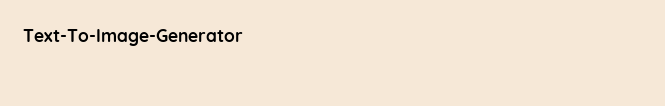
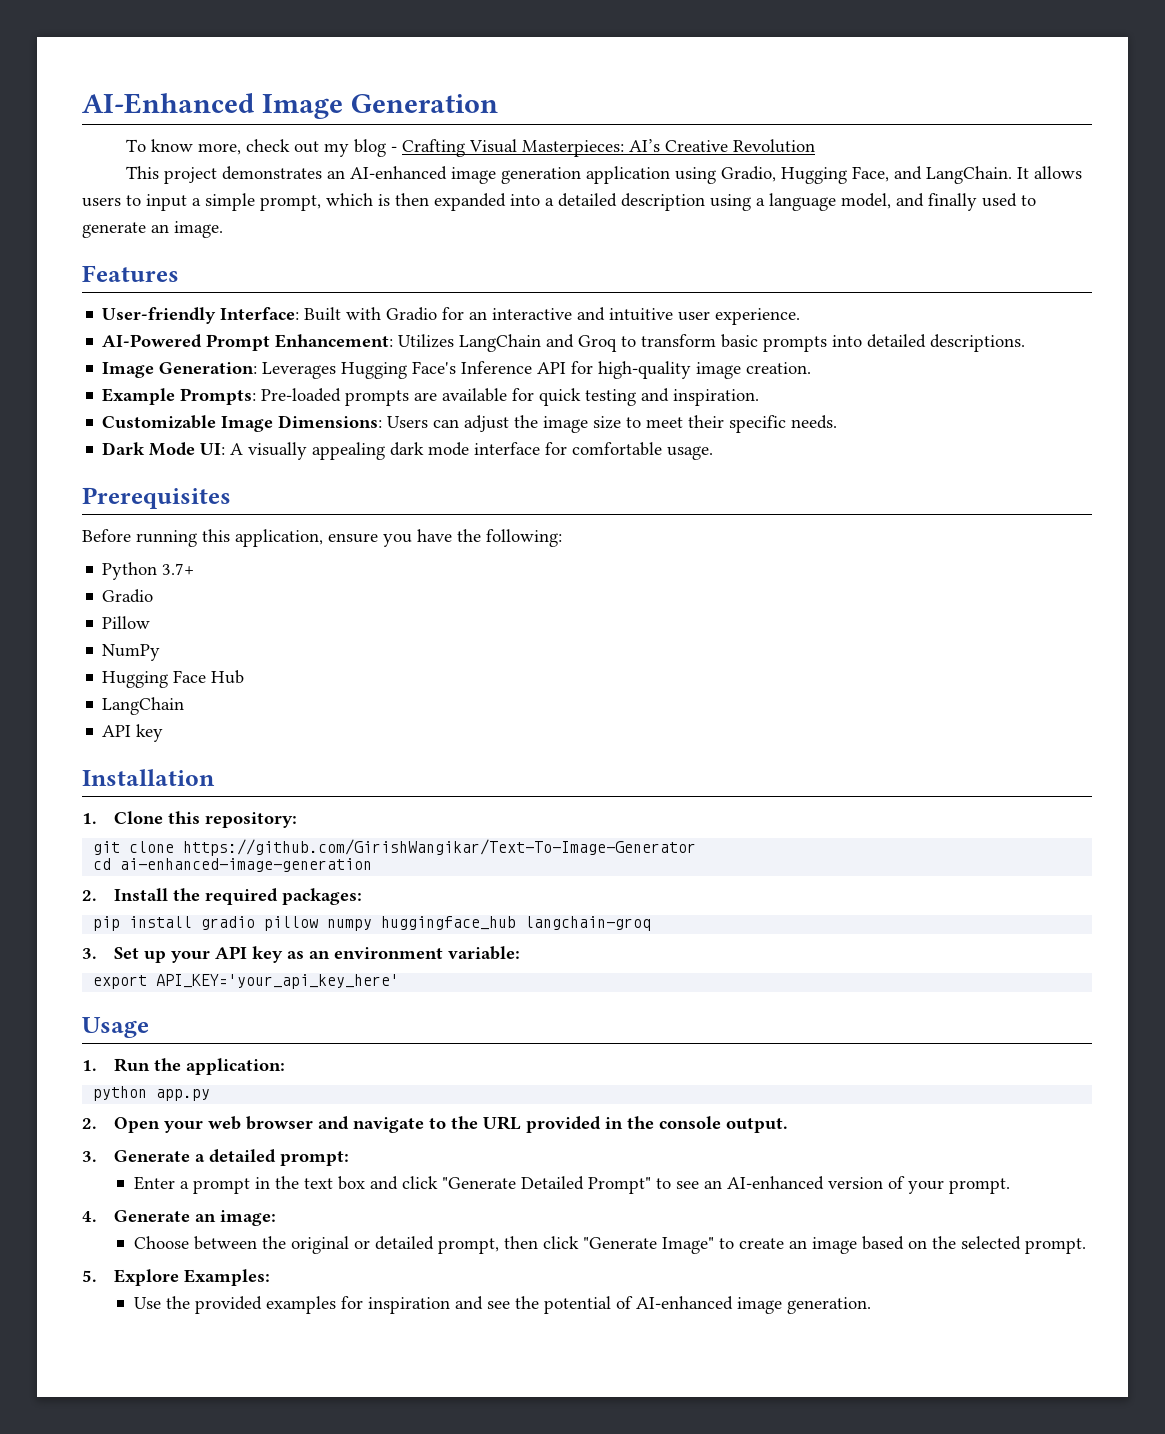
[23,29,243,46] Text-To-Image-Generator -> [82,93,498,119] [126,139,816,157] [126,166,1083,184] [82,193,1036,211] [82,221,223,238] [82,265,179,282] [102,307,801,325] [102,334,1026,352] [102,361,812,379] [102,388,760,406] [102,415,838,433] [102,442,714,460] [82,487,231,509] [82,529,562,547] [102,562,195,580] [102,589,154,603] [102,616,151,629] [102,644,161,661] [102,670,245,688] [102,697,185,715] [102,724,164,742] [82,769,215,786] [82,811,297,828] [93,839,697,856] [93,858,373,872] [82,888,362,905] [93,916,652,931] [82,946,520,963] [93,974,400,989] [82,1017,149,1038] [82,1058,285,1075] [93,1086,211,1101] [82,1116,788,1133] [82,1149,349,1166] [133,1176,1010,1194] [82,1210,276,1226] [133,1236,1086,1254] [82,1269,270,1286] [133,1296,871,1314] AI-Enhanced Image Generation // To know more, check out my blog - Crafting Visual Masterpieces: AI’s Creative Revolution // This project demonstrates an AI-enhanced image generation application using Gradio, Hugging Face, and LangChain. It allows users to input a simple prompt, which is then expanded into a detailed description using a language model, and finally used to generate an image. // Features // User-friendly Interface: Built with Gradio for an interactive and intuitive user experience. // AI-Powered Prompt Enhancement: Utilizes LangChain and Groq to transform basic prompts into detailed descriptions. // Image Generation: Leverages Hugging Face's Inference API for high-quality image creation. // Example Prompts: Pre-loaded prompts are available for quick testing and inspiration. // Customizable Image Dimensions: Users can adjust the image size to meet their specific needs. // Dark Mode UI: A visually appealing dark mode interface for comfortable usage. // Prerequisites // Before running this application, ensure you have the following: // Python 3.7+ // Gradio // Pillow // NumPy // Hugging Face Hub // LangChain // API key // Installation // 1. Clone this repository: // git clone https://github.com/GirishWangikar/Text-To-Image-Generator // cd ai-enhanced-image-generation // 2. Install the required packages: // pip install gradio pillow numpy huggingface_hub langchain-groq // 3. Set up your API key as an environment variable: // export API_KEY='your_api_key_here' // Usage // 1. Run the application: // python app.py // 2. Open your web browser and navigate to the URL provided in the console output. // 3. Generate a detailed prompt: // Enter a prompt in the text box and click "Generate Detailed Prompt" to see an AI-enhanced version of your prompt. // 4. Generate an image: // Choose between the original or detailed prompt, then click "Generate Image" to create an image based on the selected prompt. // 5. Explore Examples: // Use the provided examples for inspiration and see the potential of AI-enhanced image generation.

